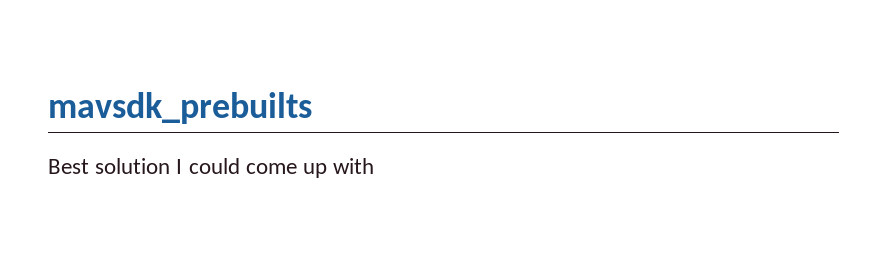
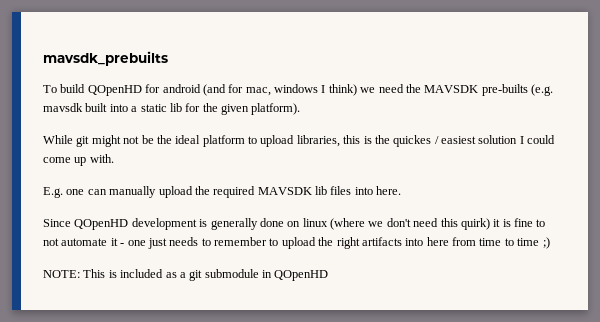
[48,159,89,174] Best -> [43,84,553,96] [43,103,301,115] [43,135,476,147] To build QOpenHD for android (and for mac, windows I think) we need the MAVSDK pre-builts (e.g. mavsdk built into a static lib for the given platform). // While git might not be the ideal platform to upload libraries, this is the quickes / easiest
[333,158,375,174] with -> [89,154,114,163] [43,186,402,198] [43,218,546,230] [43,237,550,249] [43,269,329,281] with. // E.g. one can manually upload the required MAVSDK lib files into here. // Since QOpenHD development is generally done on linux (where we don't need this quirk) it is fine to not automate it - one just needs to remember to upload the right artifacts into here from time to time ;) // NOTE: This is included as a git submodule in QOpenHD

